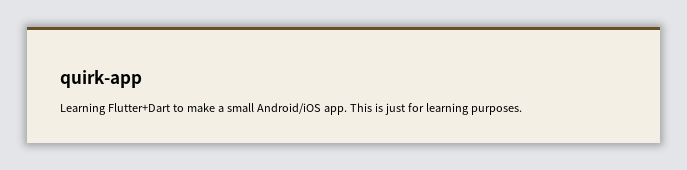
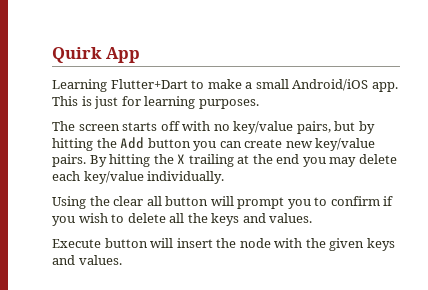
[60,69,142,88] quirk-app -> [52,47,141,63] Quirk App
(522, 110) none -> [52,121,375,134] [52,137,376,151] [52,154,397,167] [52,171,225,184] [52,196,394,209] [52,213,313,226] [52,238,395,251] [52,255,122,265] // The screen starts off with no key/value pairs, but by hitting the Add button you can create new key/value pairs. By hitting the X trailing at the end you may delete each key/value individually. // Using the clear all button will prompt you to confirm if you wish to delete all the keys and values. // Execute button will insert the node with the given keys and values.

